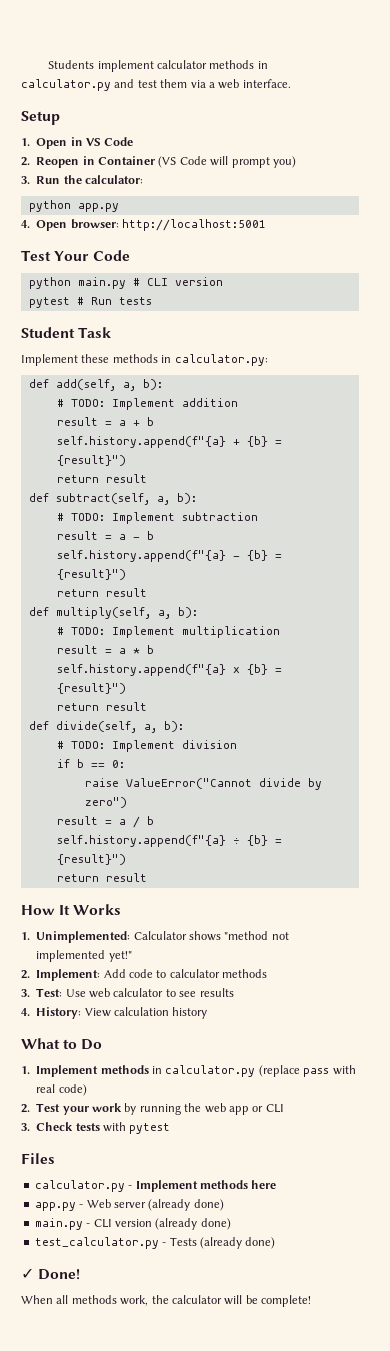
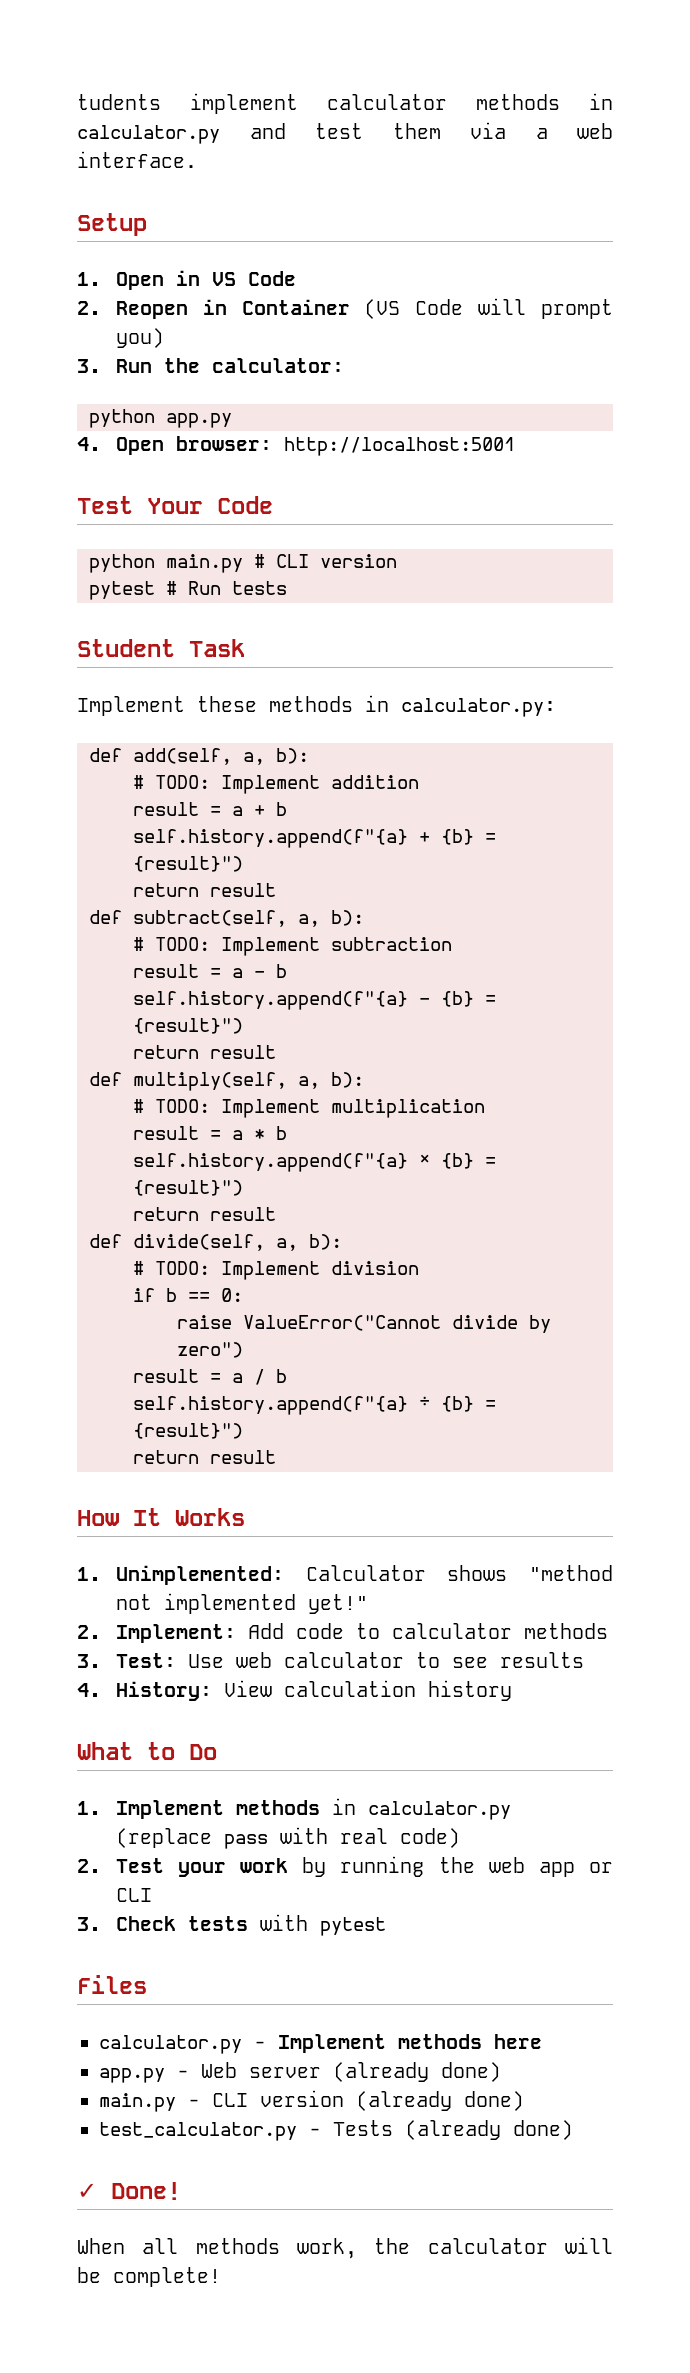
[48,60,95,69] Students -> [77,94,161,110] tudents

